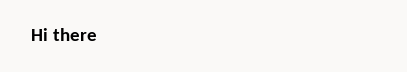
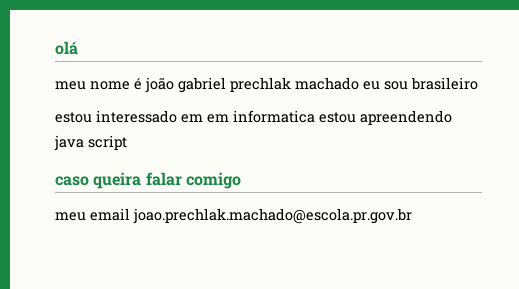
[31,28,97,41] Hi there -> [55,41,78,55] [55,77,478,93] [55,110,452,125] [54,135,127,151] [55,172,241,189] [55,208,412,224] olá // meu nome é joão gabriel prechlak machado eu sou brasileiro // estou interessado em em informatica estou apreendendo java script // caso queira falar comigo // meu email joao.prechlak.machado@escola.pr.gov.br

